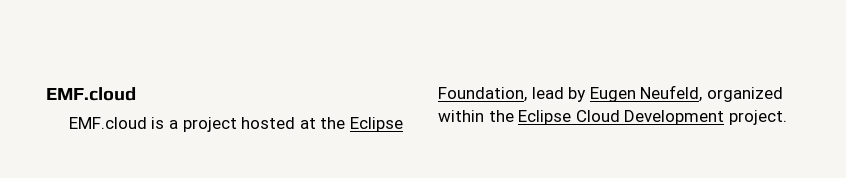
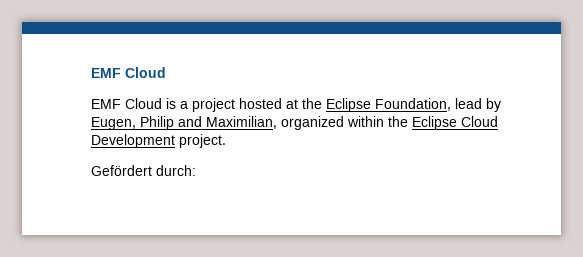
[46,87,136,101] [68,117,147,129] EMF.cloud // EMF.cloud -> [91,67,166,78] [91,98,162,109] EMF Cloud // EMF Cloud
[589,85,703,102] Eugen Neufeld, -> [91,116,277,130] Eugen, Philip and Maximilian,
(787, 117) none -> [91,165,196,176] // Gefördert durch:

